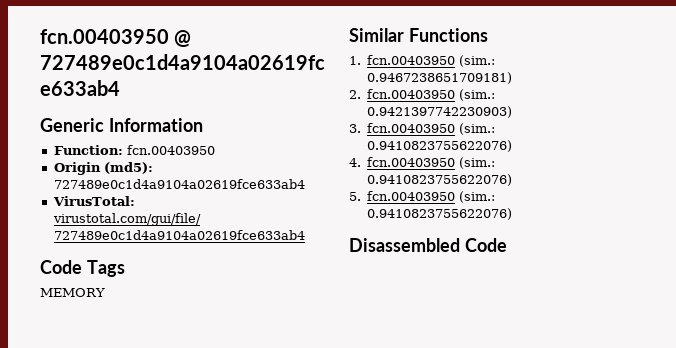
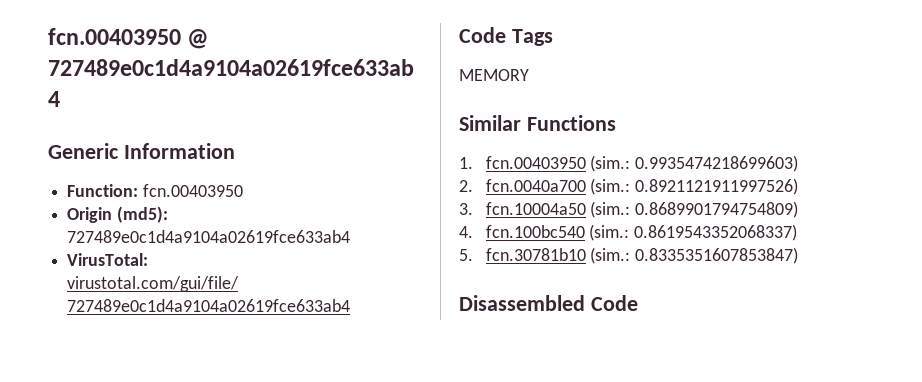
[367,72,513,84] 0.9467238651709181) -> [635,155,799,172] 0.9935474218699603)
[367,89,496,101] [367,106,513,118] [349,123,496,135] [367,140,513,152] [349,157,496,169] [367,174,513,186] [349,191,496,203] [367,208,513,220] fcn.00403950 (sim.: 0.9421397742230903) // 3. fcn.00403950 (sim.: 0.9410823755622076) // 4. fcn.00403950 (sim.: 0.9410823755622076) // 5. fcn.00403950 (sim.: 0.9410823755622076) -> [485,178,799,195] [459,201,799,218] [459,224,798,241] [459,247,799,264] fcn.0040a700 (sim.: 0.8921121911997526) // 3. fcn.10004a50 (sim.: 0.8689901794754809) // 4. fcn.100bc540 (sim.: 0.8619543352068337) // 5. fcn.30781b10 (sim.: 0.8335351607853847)

